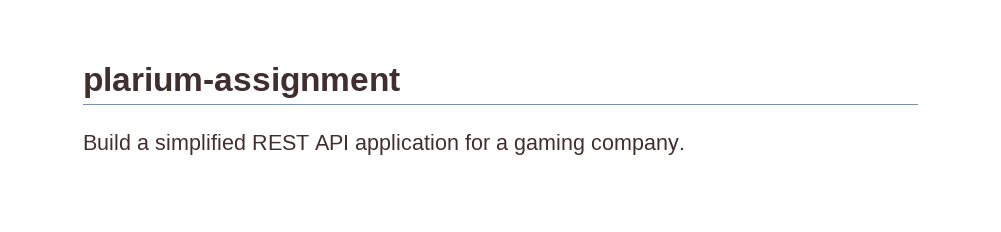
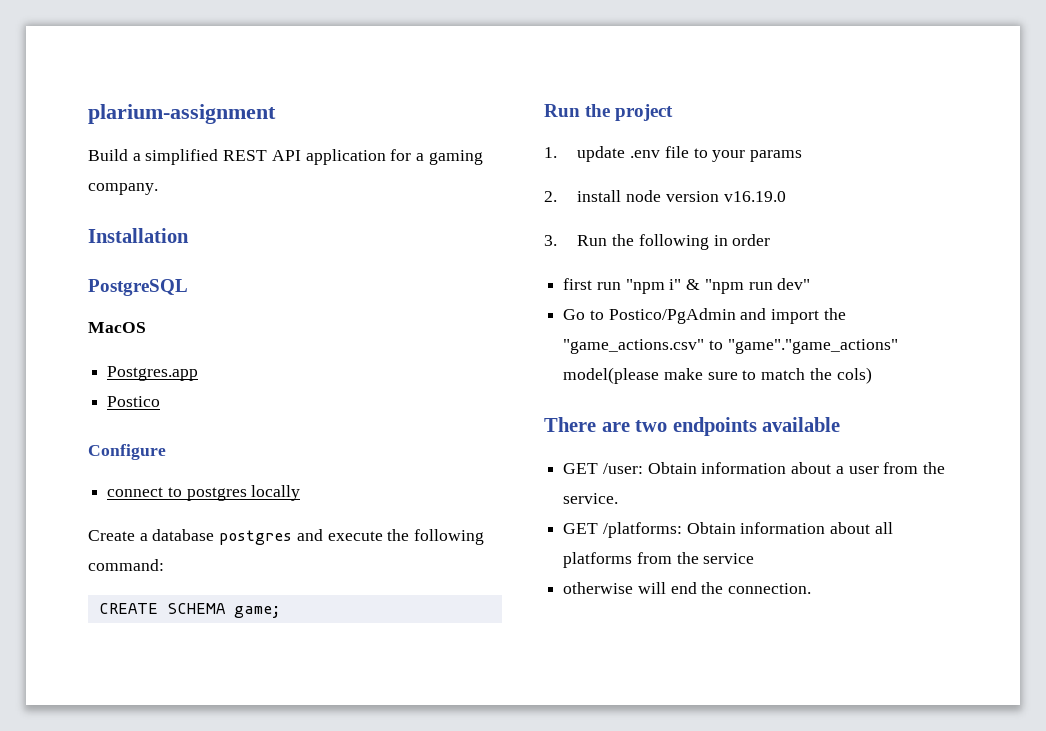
(685, 146) none -> [88,228,189,243] [88,279,188,296] [88,322,146,333] [107,366,199,381] [107,396,161,407] [88,444,166,460] [107,485,301,501] [88,529,485,545] [88,559,164,571] [98,603,281,618] [544,104,674,121] [544,146,802,162] [544,190,786,202] [544,234,771,250] [563,278,811,294] [563,308,846,324] [563,339,898,354] [563,367,872,384] [544,417,841,436] [563,462,946,474] [563,493,619,504] [563,522,893,538] [563,552,755,568] [563,582,812,594] // Installation // PostgreSQL // MacOS // Postgres.app // Postico // Configure // connect to postgres locally // Create a database postgres and execute the following command: // CREATE SCHEMA game; // Run the project // 1. update .env file to your params // 2. install node version v16.19.0 // 3. Run the following in order // first run "npm i" & "npm run dev" // Go to Postico/PgAdmin and import the "game_actions.csv" to "game"."game_actions" model(please make sure to match the cols) // There are two endpoints available // GET /user: Obtain information about a user from the service. // GET /platforms: Obtain information about all platforms from the service // otherwise will end the connection.

